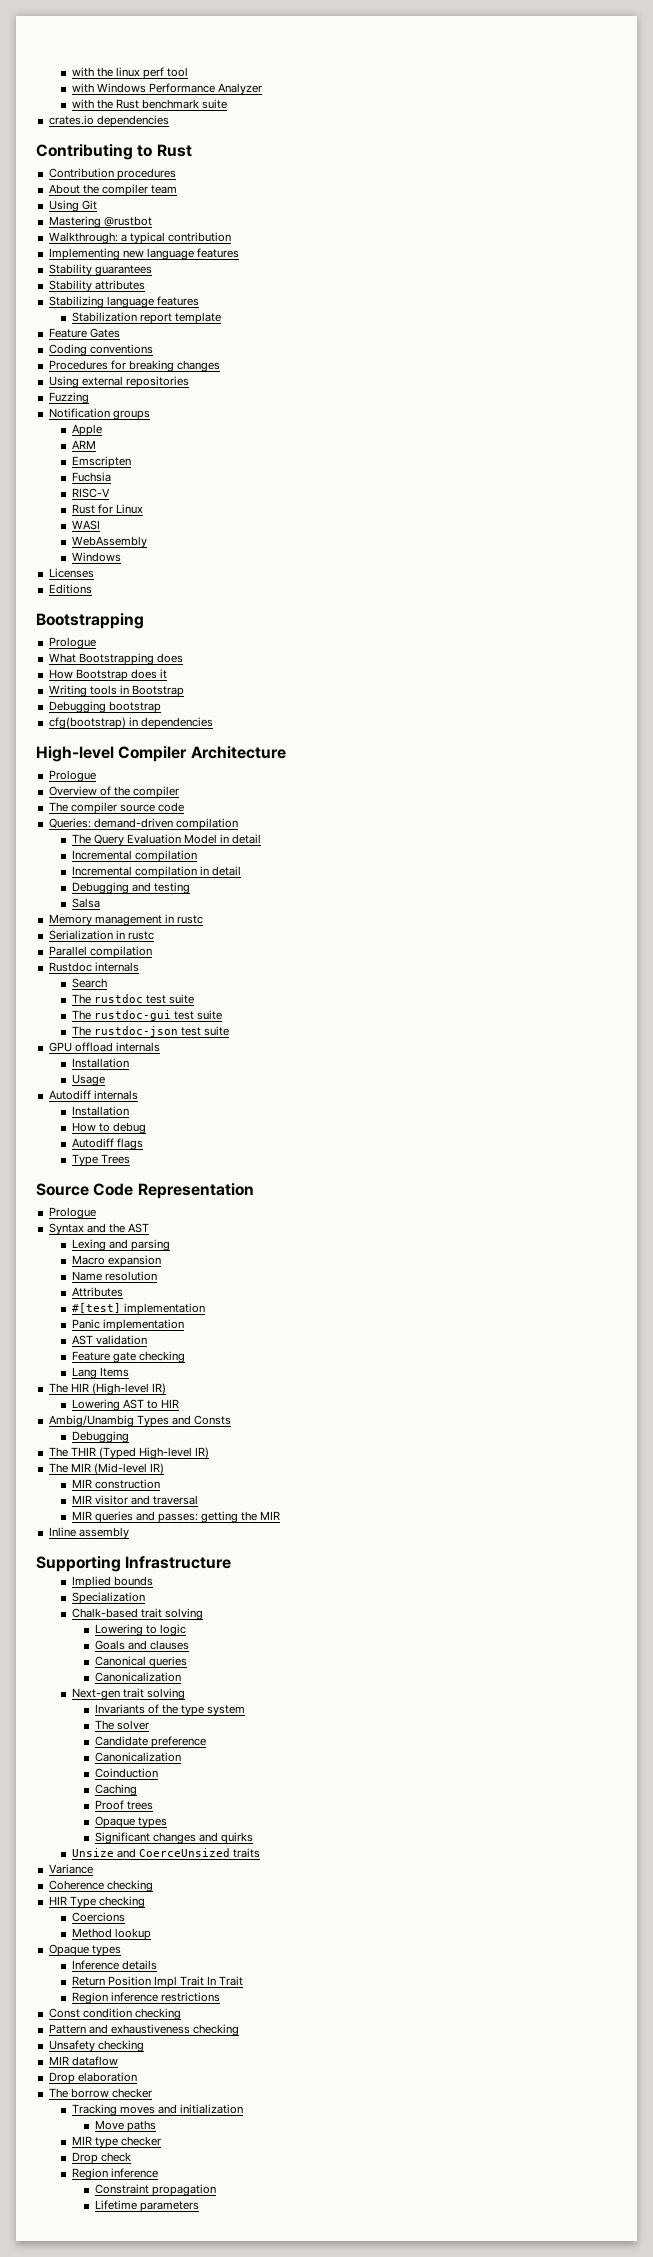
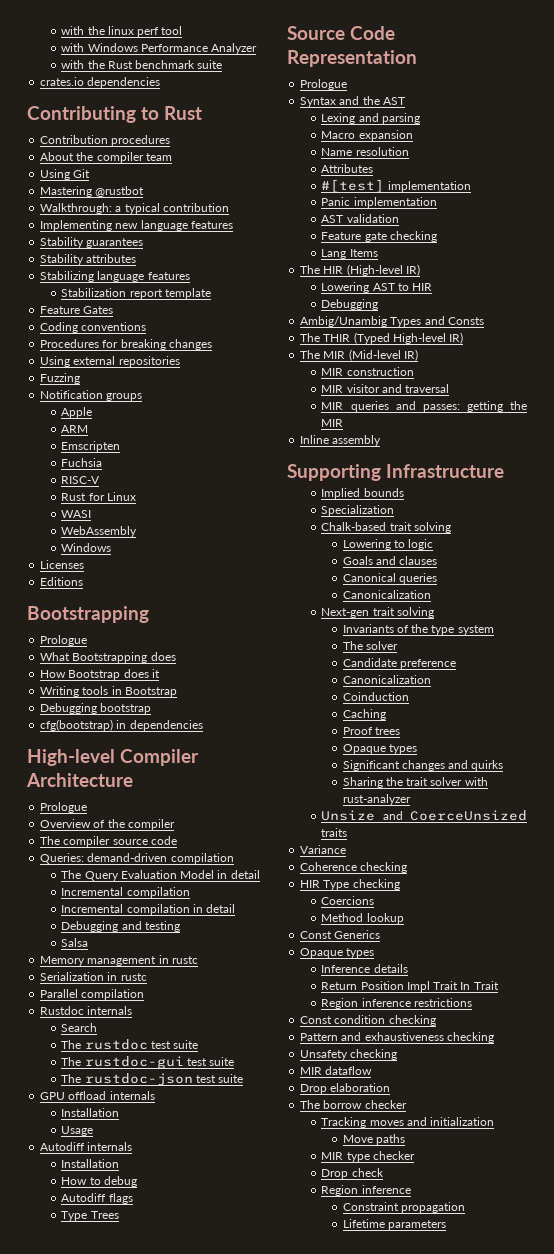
(179, 1403) none -> [321,299,379,310] // Debugging
[71,1431,129,1443] // Debugging -> (484, 321) none
(253, 1838) none -> [342,777,488,788] [342,794,411,805] // Sharing the trait solver with rust-analyzer
(151, 1934) none -> [300,930,381,939] // Const Generics

